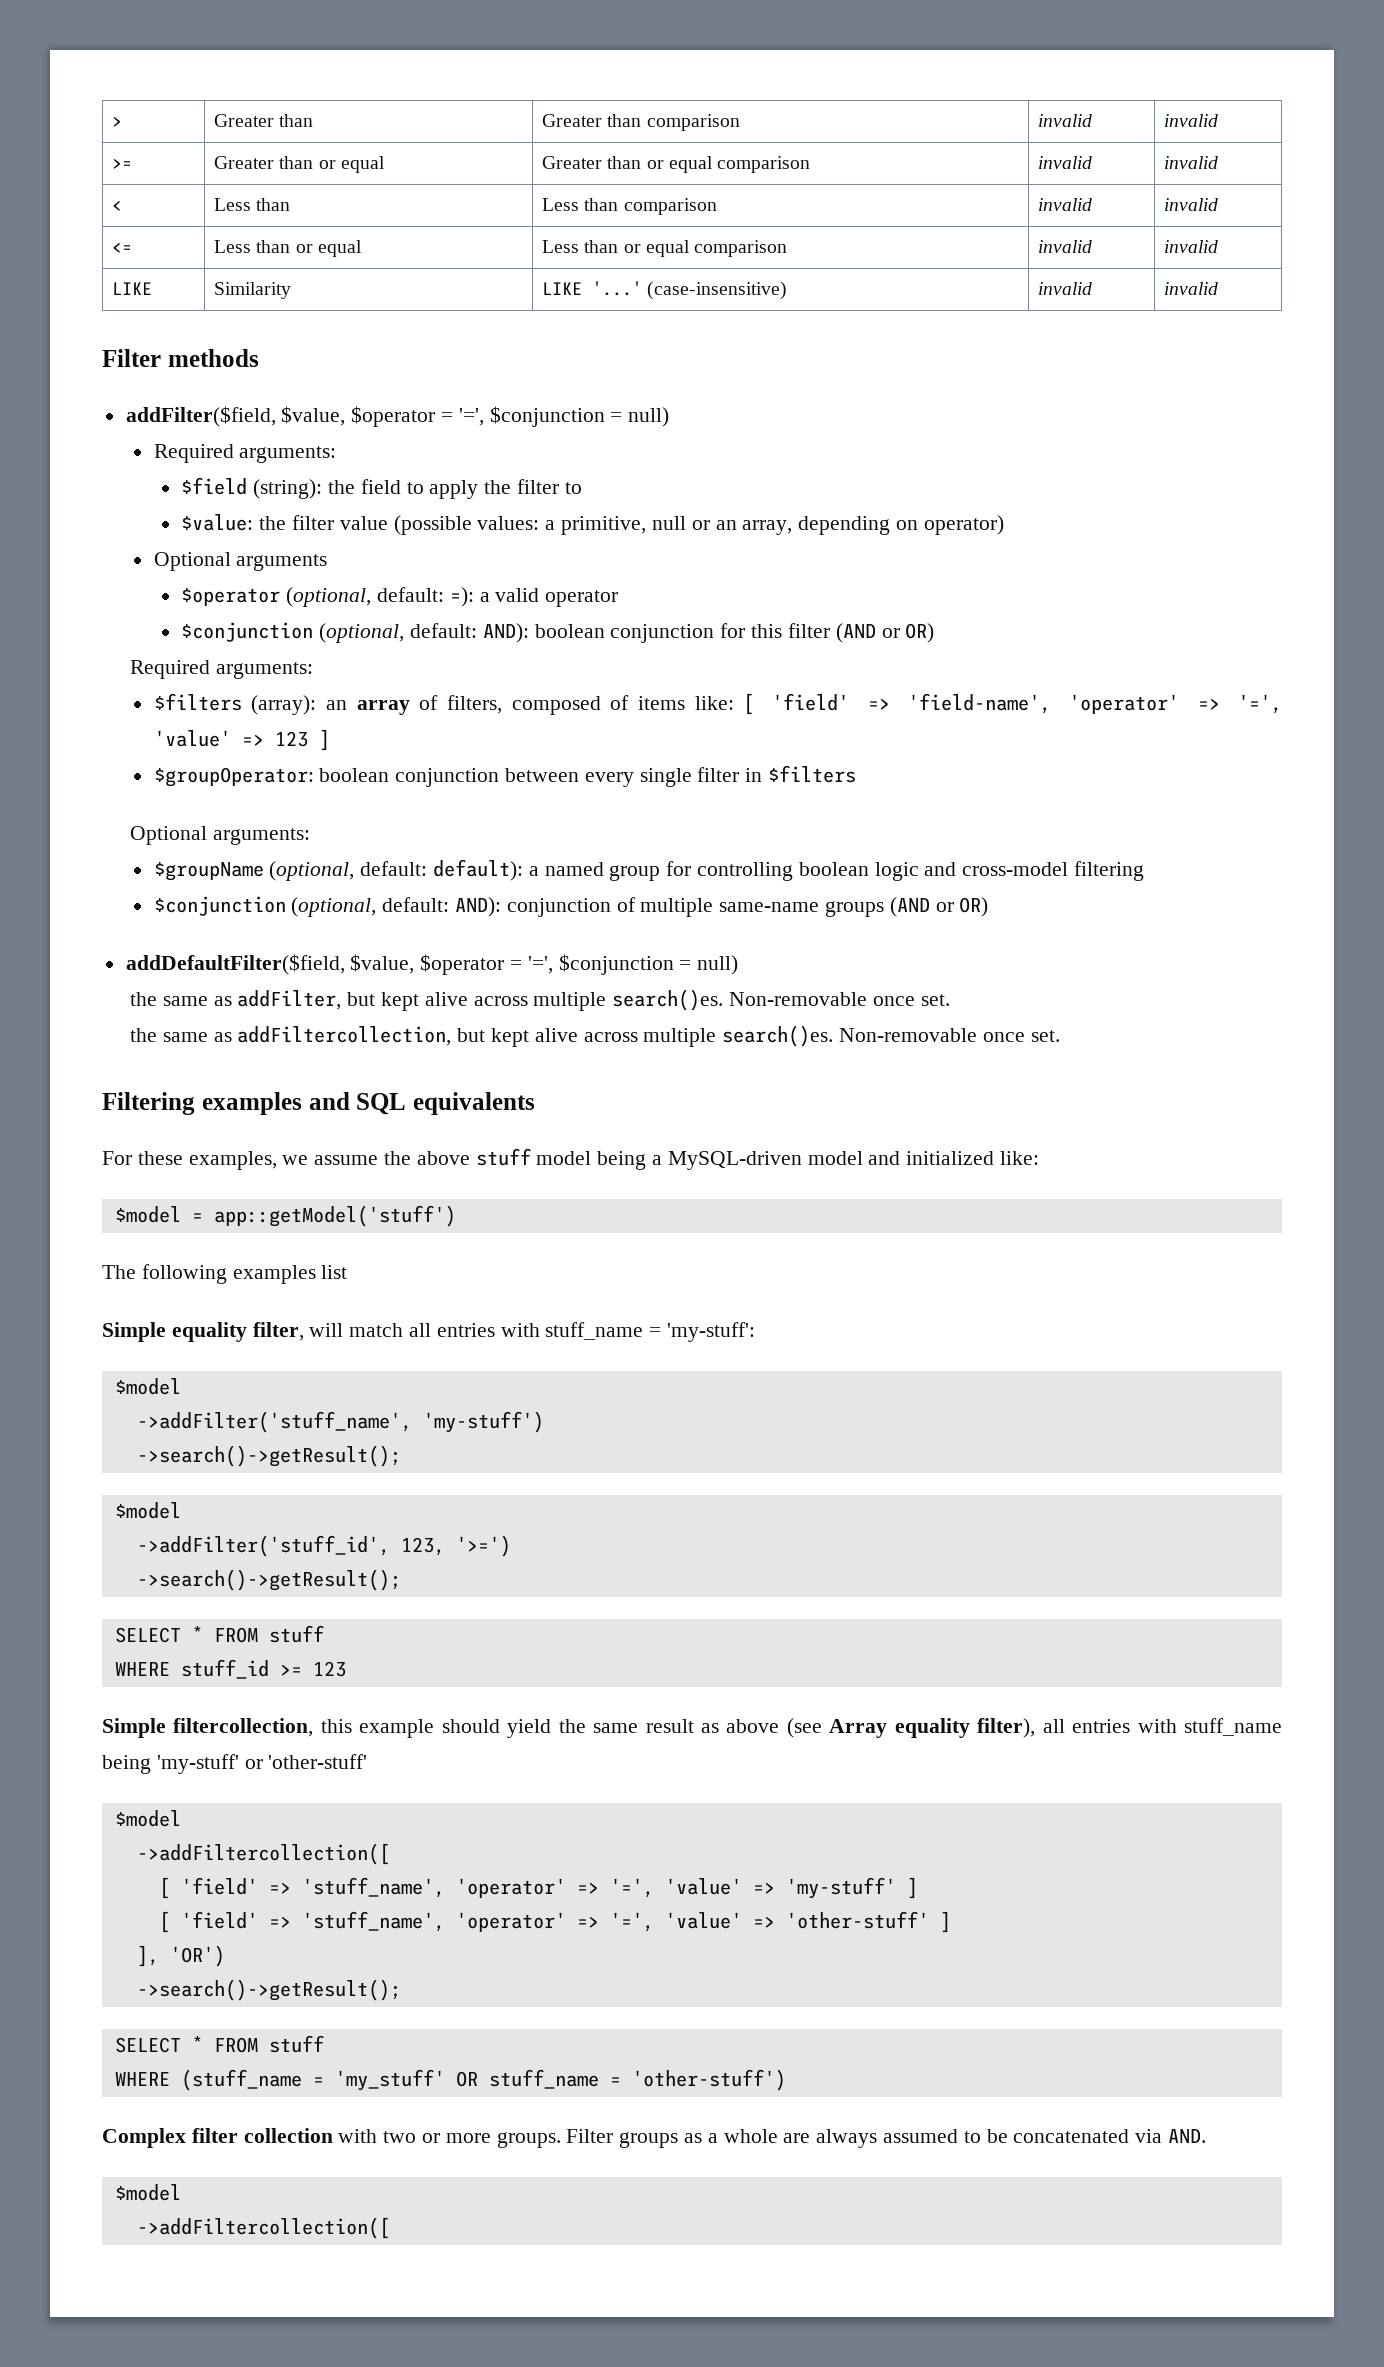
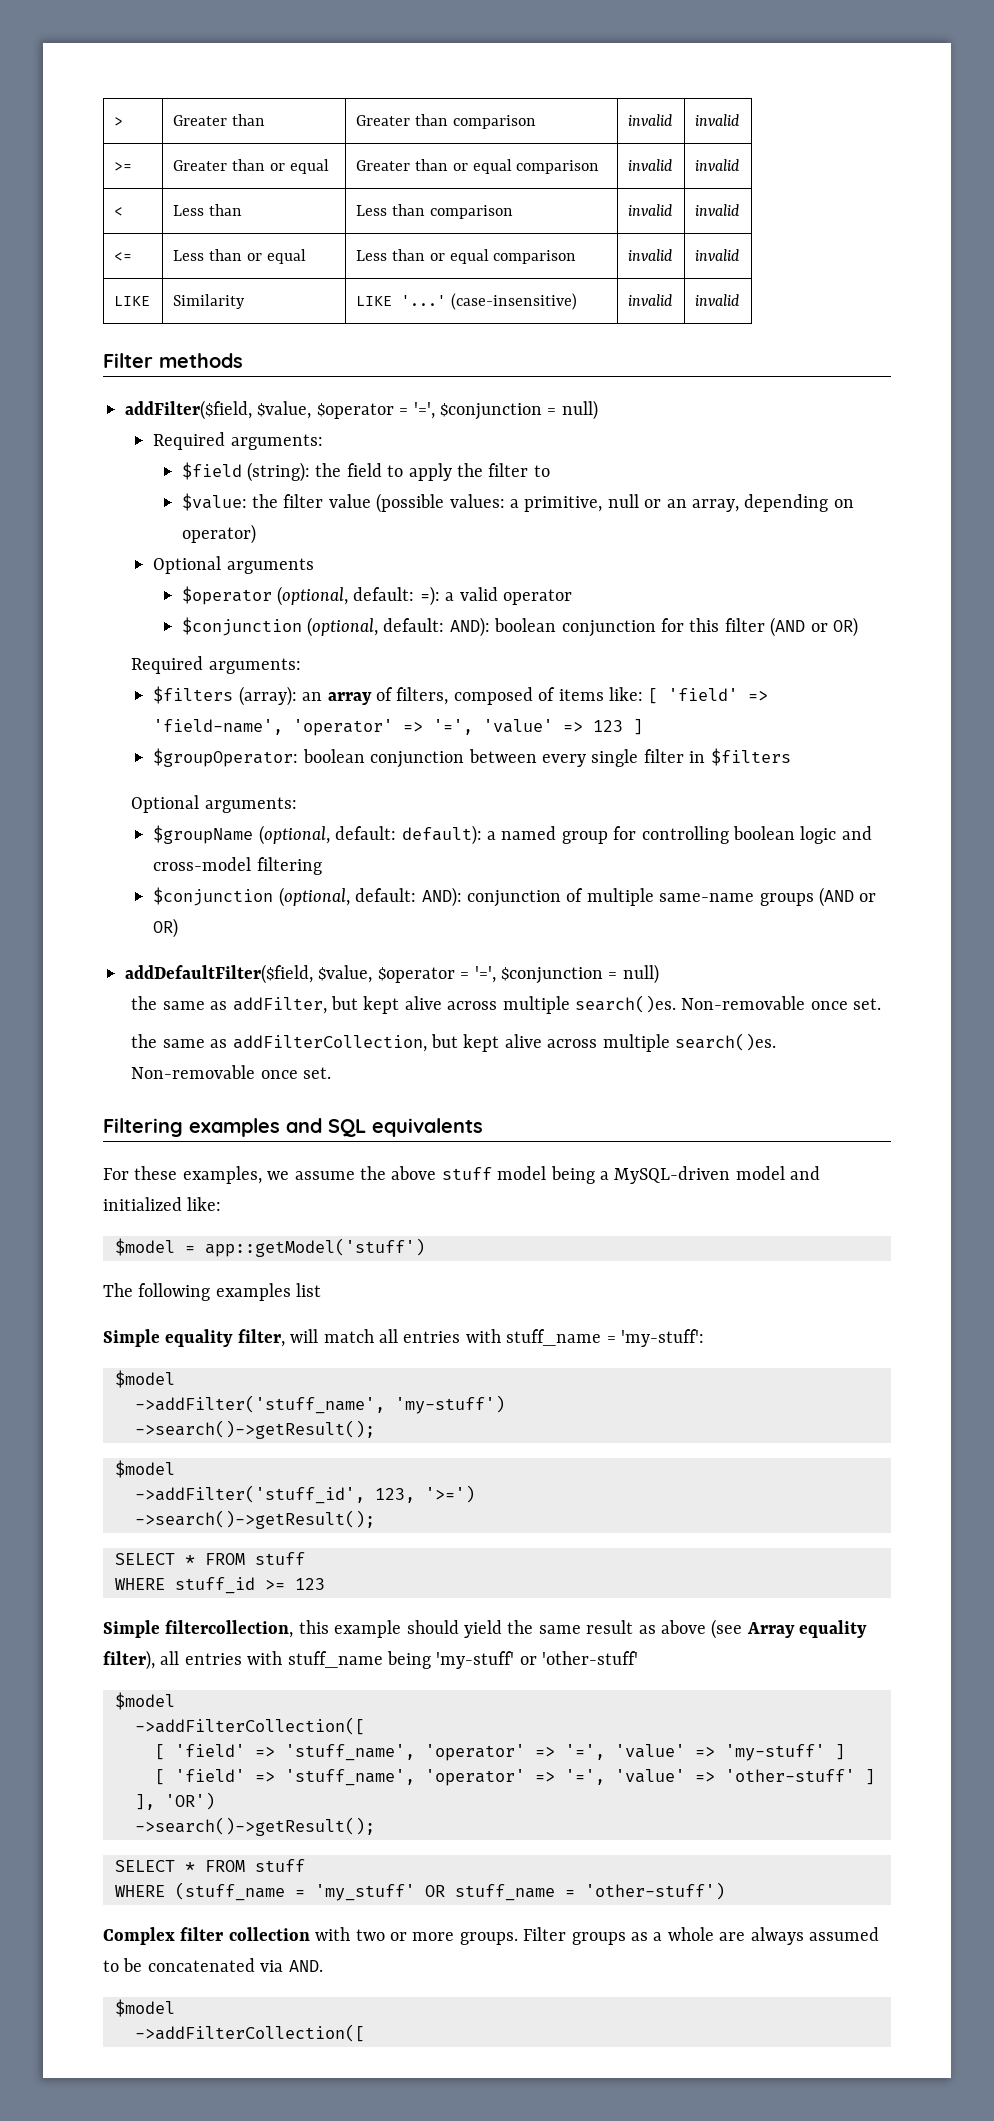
[237,1026,452,1046] addFiltercollection, -> [232,1035,427,1052] addFilterCollection,
[136,1843,390,1865] ->addFiltercollection([ -> [135,1717,365,1735] ->addFilterCollection([
[136,2217,390,2239] ->addFiltercollection([ -> [135,2024,365,2042] ->addFilterCollection([

